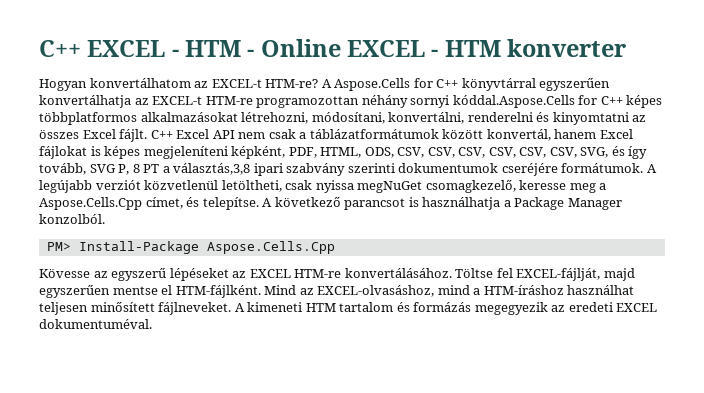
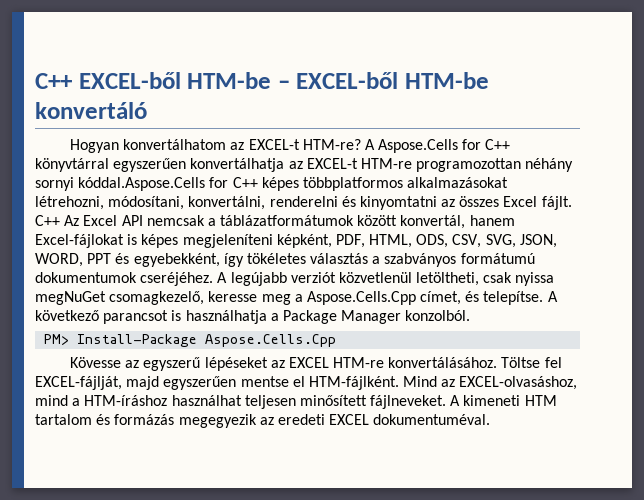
[39,39,627,57] C++ EXCEL - HTM - Online EXCEL - HTM konverter -> [35,72,490,89] [35,102,147,119] C++ EXCEL-ből HTM-be – EXCEL-ből HTM-be konvertáló
(173, 134) none -> [64,215,80,226] Az
[238,129,296,139] nem csak -> [146,215,205,226] nemcsak
[599,129,633,139] [39,146,87,159] Excel fájlokat -> [35,234,124,248] Excel-fájlokat
[427,146,648,159] [39,163,644,176] CSV, CSV, CSV, CSV, CSV, SVG, és így tovább, SVG P, 8 PT a választás,3,8 ipari szabvány szerinti dokumentumok cseréjére formátumok. -> [485,234,557,248] [35,253,535,267] [35,272,214,286] SVG, JSON, WORD, PPT és egyebekként, így tökéletes választás a szabványos formátumú dokumentumok cseréjéhez.

